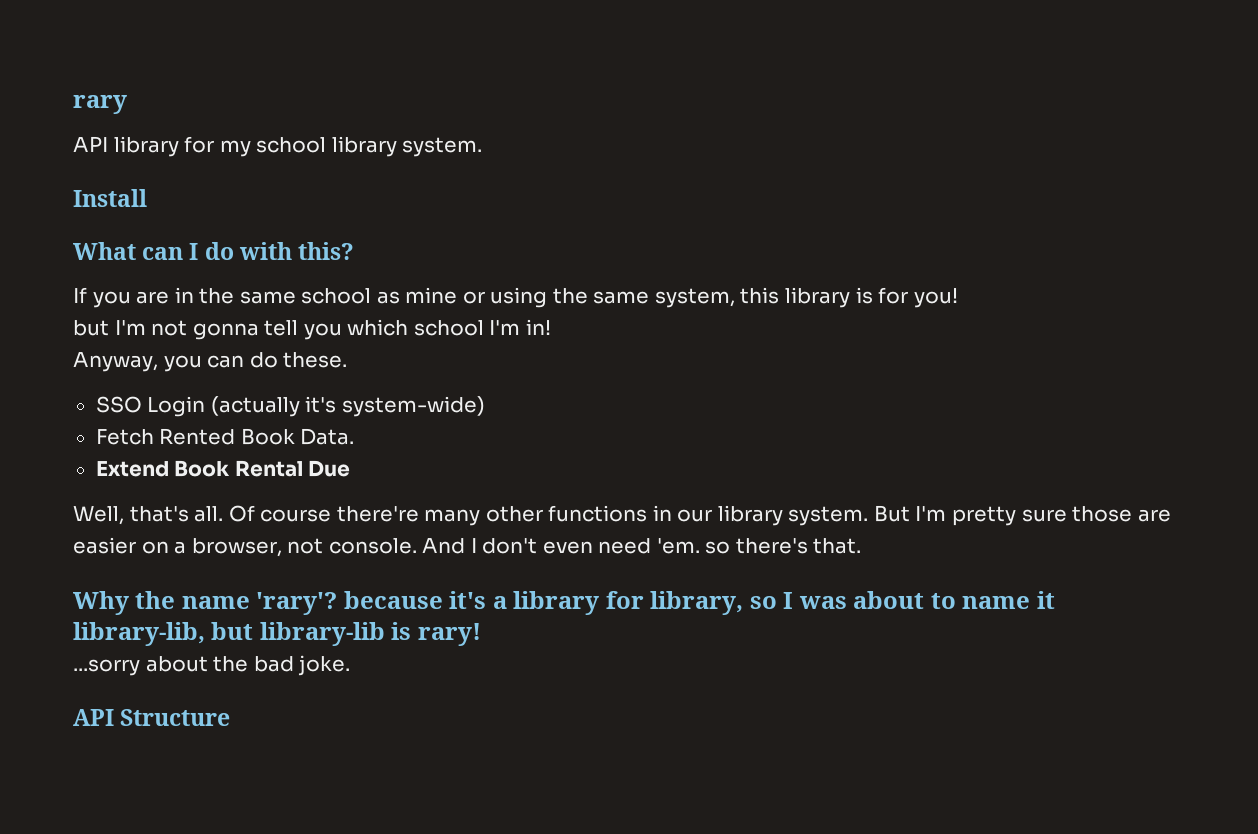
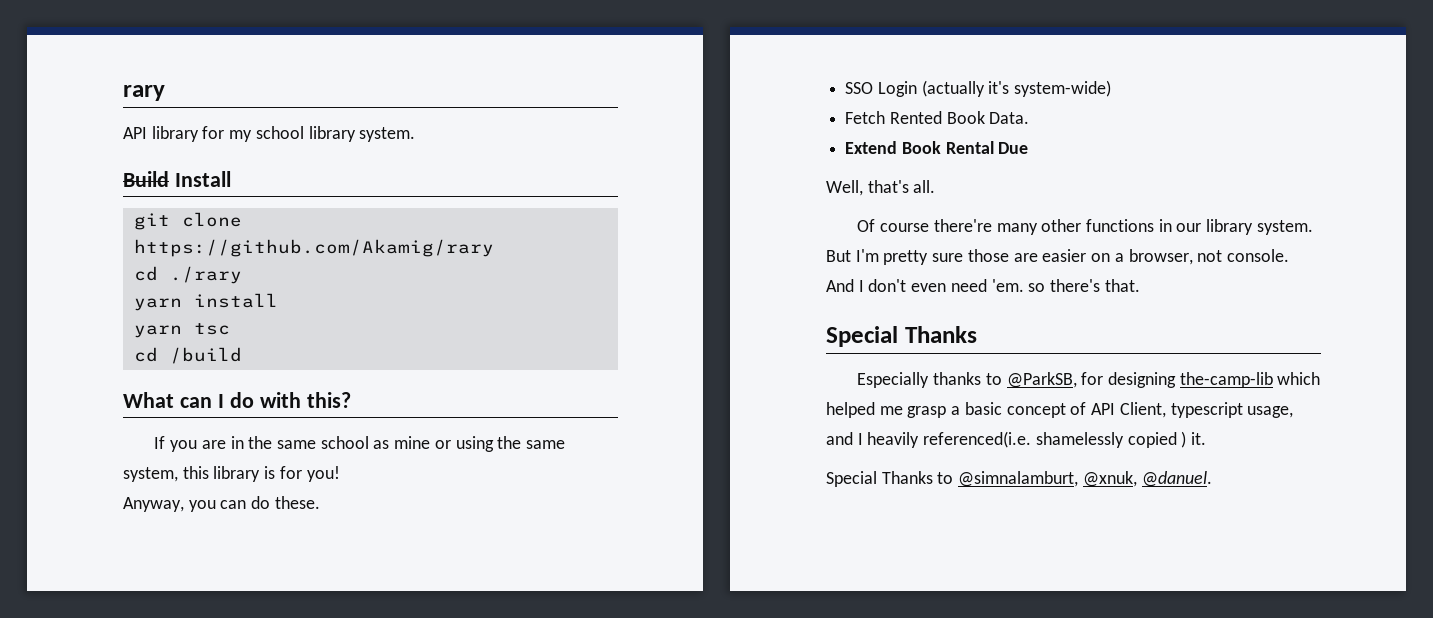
(483, 147) none -> [123,171,169,187] Build
(147, 198) none -> [133,212,242,230] [133,239,494,257] [133,266,242,284] [133,293,278,311] [133,323,230,338] [133,347,242,364] // git clone https://github.com/Akamig/rary // cd ./rary // yarn install // yarn tsc // cd /build
[73,319,551,340] // but I'm not gonna tell you which school I'm in! -> (340, 474) none
(224, 514) none -> (936, 186) //
[73,591,1055,615] [73,622,481,646] [73,655,351,676] [73,709,231,726] Why the name 'rary'? because it's a library for library, so I was about to name it library-lib, but library-lib is rary! // ...sorry about the bad joke. // API Structure -> [826,326,977,347] [857,372,1321,388] [826,402,1294,418] [826,431,1207,448] [826,471,1212,487] Special Thanks // Especially thanks to @ParkSB, for designing the-camp-lib which helped me grasp a basic concept of API Client, typescript usage, and I heavily referenced(i.e. shamelessly copied ) it. // Special Thanks to @simnalamburt, @xnuk, @danuel.

